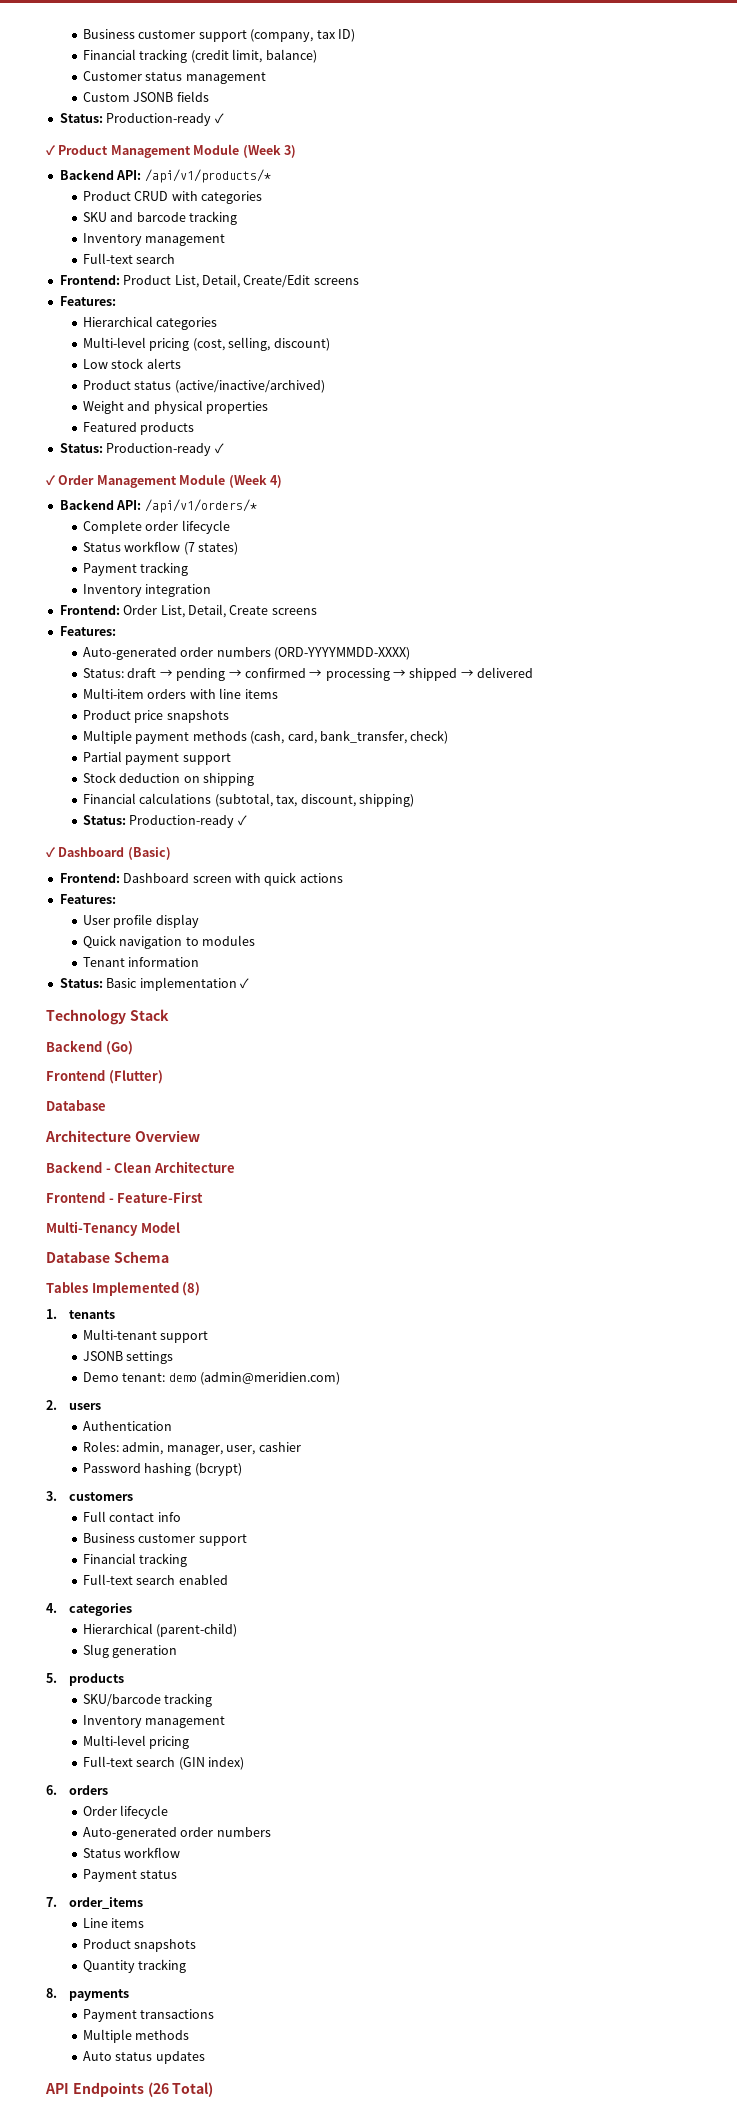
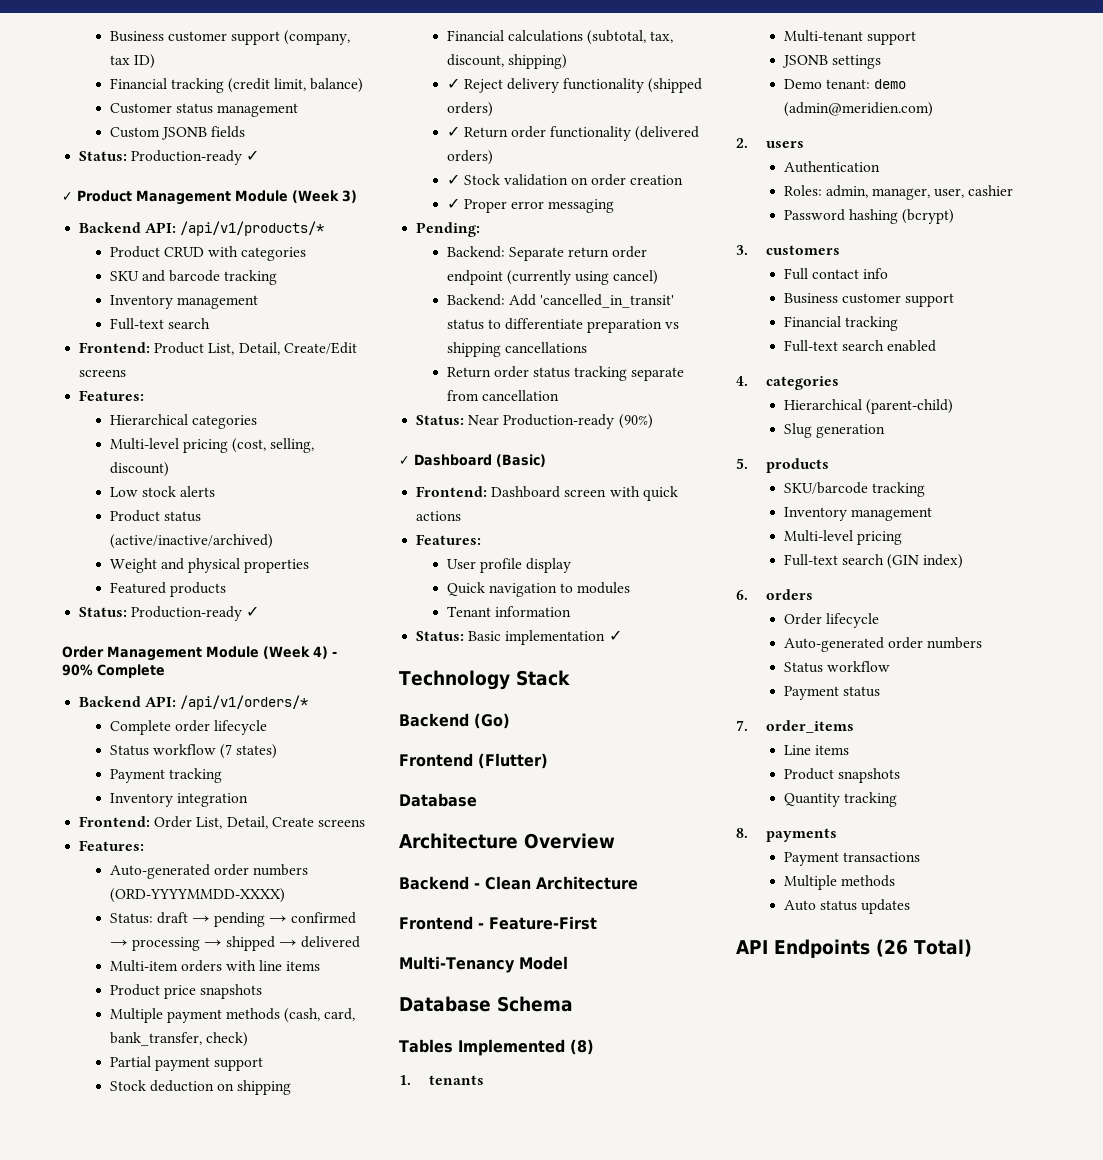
[46,475,56,486] ✓ -> (260, 611) none
(282, 481) none -> [332,651,337,657] [62,664,165,678] - 90% Complete
[83,815,247,828] Status: Production-ready ✓ -> [446,78,703,93] [446,102,493,117] [446,126,700,141] [446,150,493,165] [446,174,684,186] [446,198,615,213] [416,222,481,237] [446,246,648,261] [446,270,659,285] [446,294,674,308] [446,318,680,333] [446,342,587,357] [446,366,685,381] [446,390,559,401] [416,414,653,429] ✓ Reject delivery functionality (shipped orders) // ✓ Return order functionality (delivered orders) // ✓ Stock validation on order creation // ✓ Proper error messaging // Pending: // Backend: Separate return order endpoint (currently using cancel) // Backend: Add 'cancelled_in_transit' status to differentiate preparation vs shipping cancellations // Return order status tracking separate from cancellation // Status: Near Production-ready (90%)

